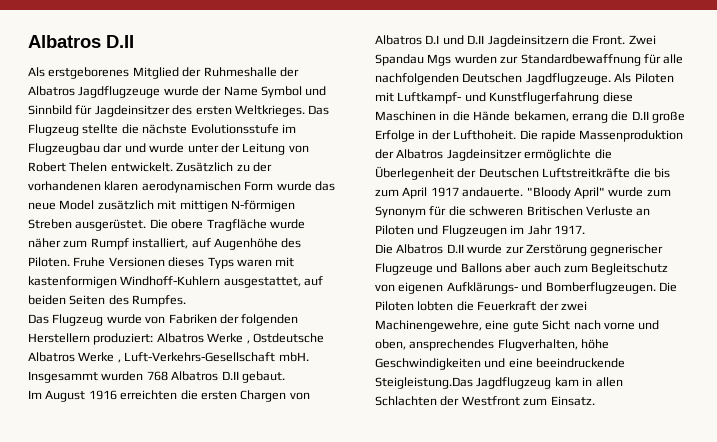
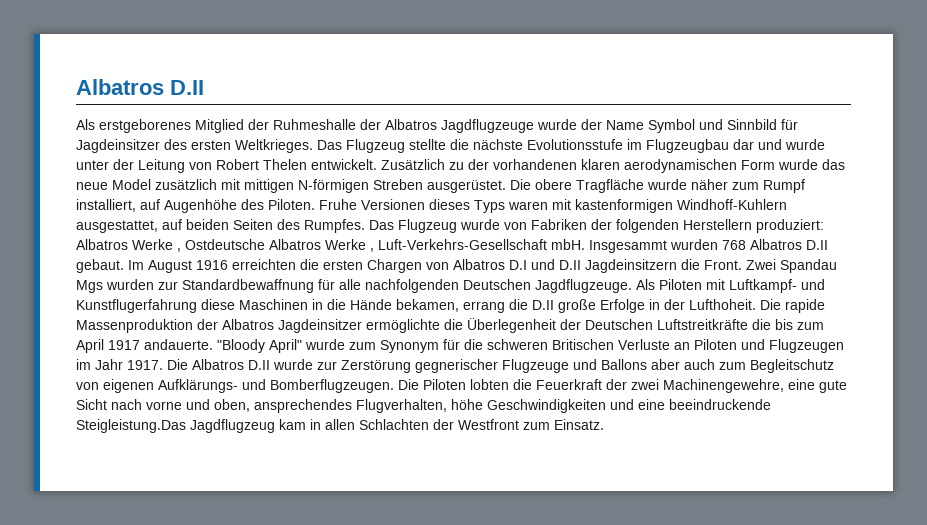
(187, 301) // -> (365, 226) none
(285, 377) // -> (124, 266) none
(585, 230) // -> (163, 365) none

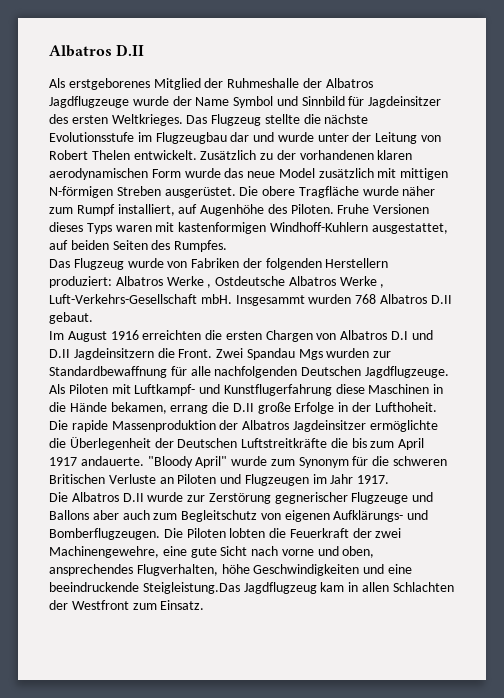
(365, 226) none -> (228, 246) //
(124, 266) none -> (93, 318) //
(163, 365) none -> (390, 479) //

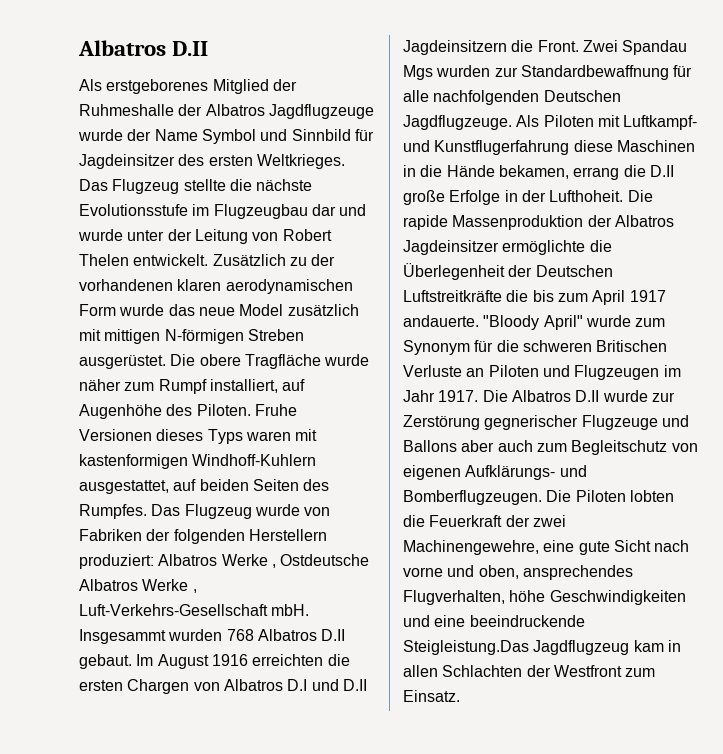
(228, 246) // -> (147, 511) none
(93, 318) // -> (132, 661) none
(390, 479) // -> (479, 396) none

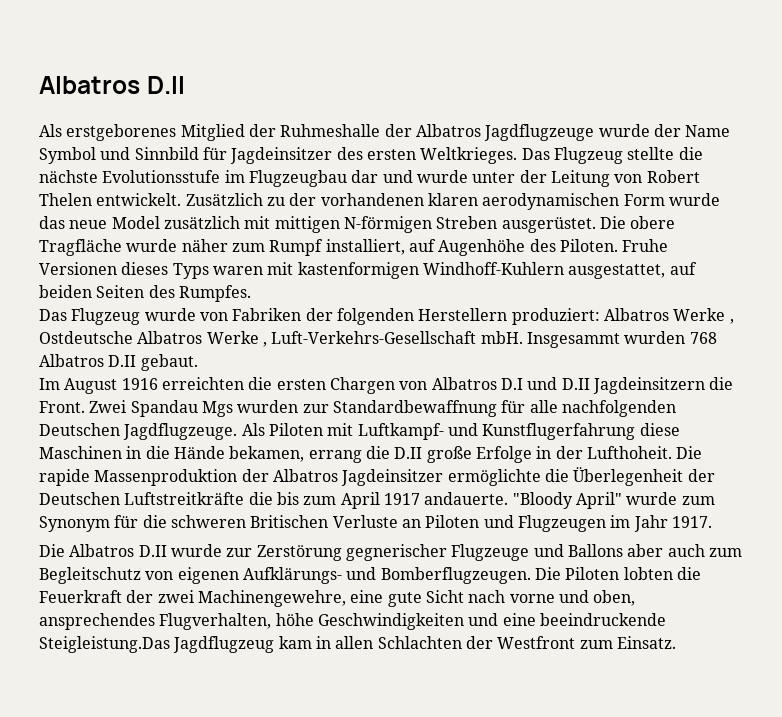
(147, 511) none -> (251, 293) //
(132, 661) none -> (198, 362) //
(479, 396) none -> (712, 522) //

